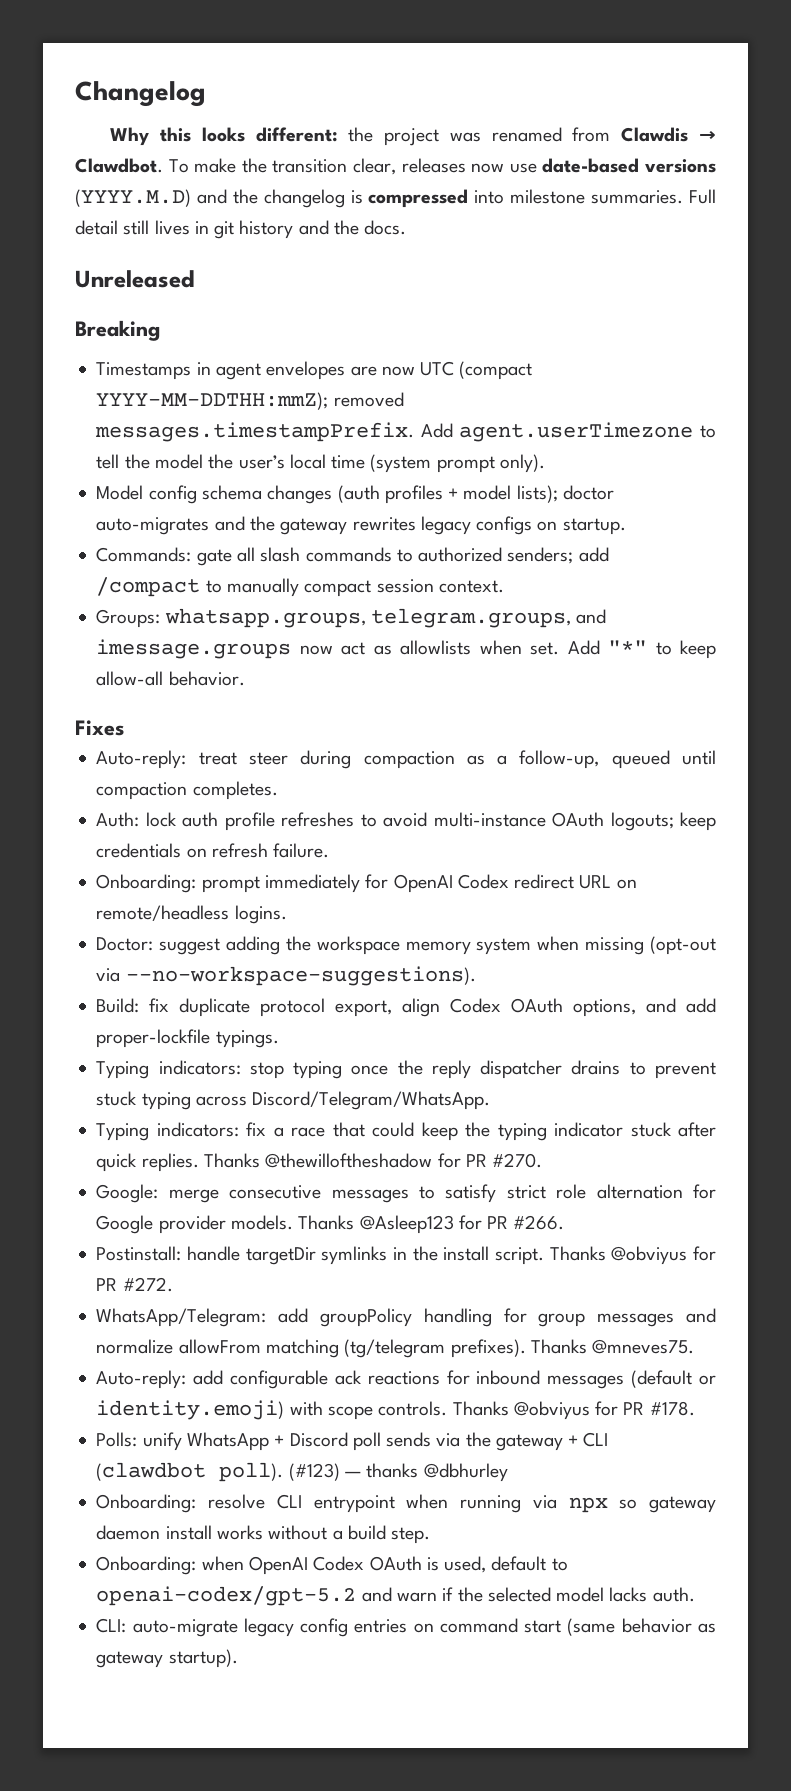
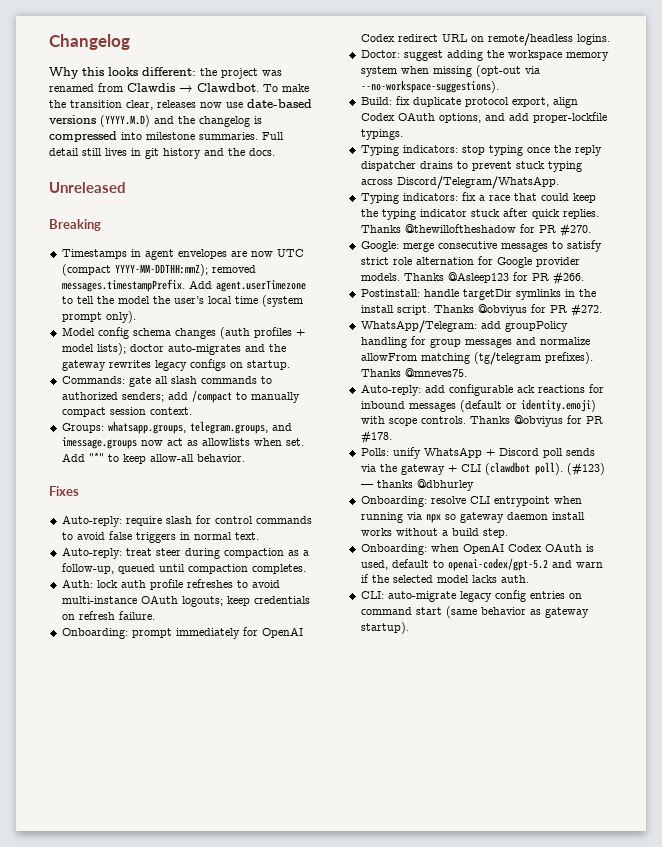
(124, 728) none -> [61,515,312,527] [61,531,259,543] // Auto-reply: require slash for control commands to avoid false triggers in normal text.

